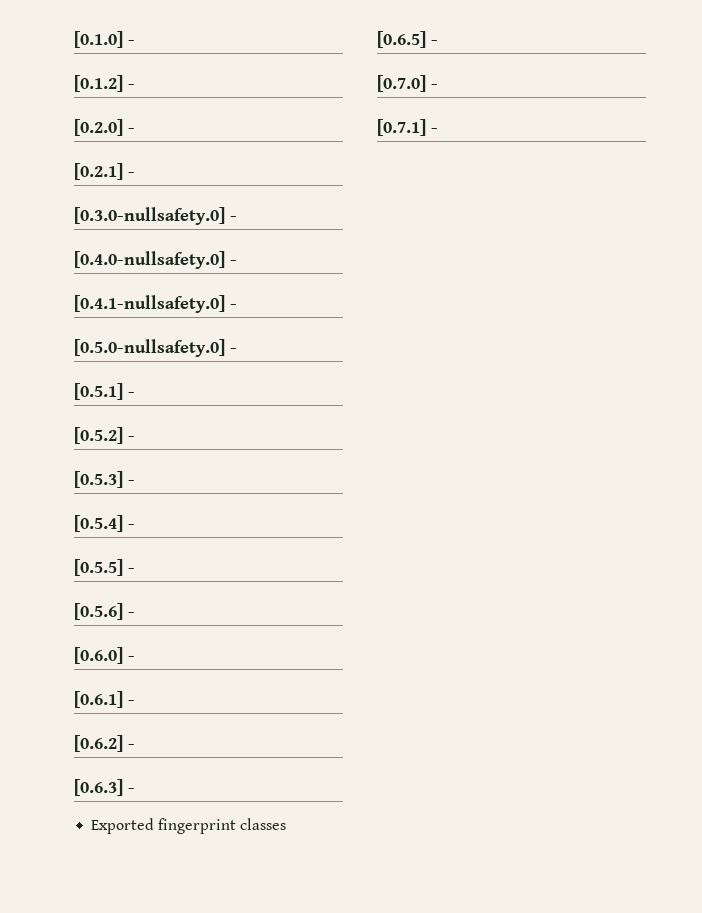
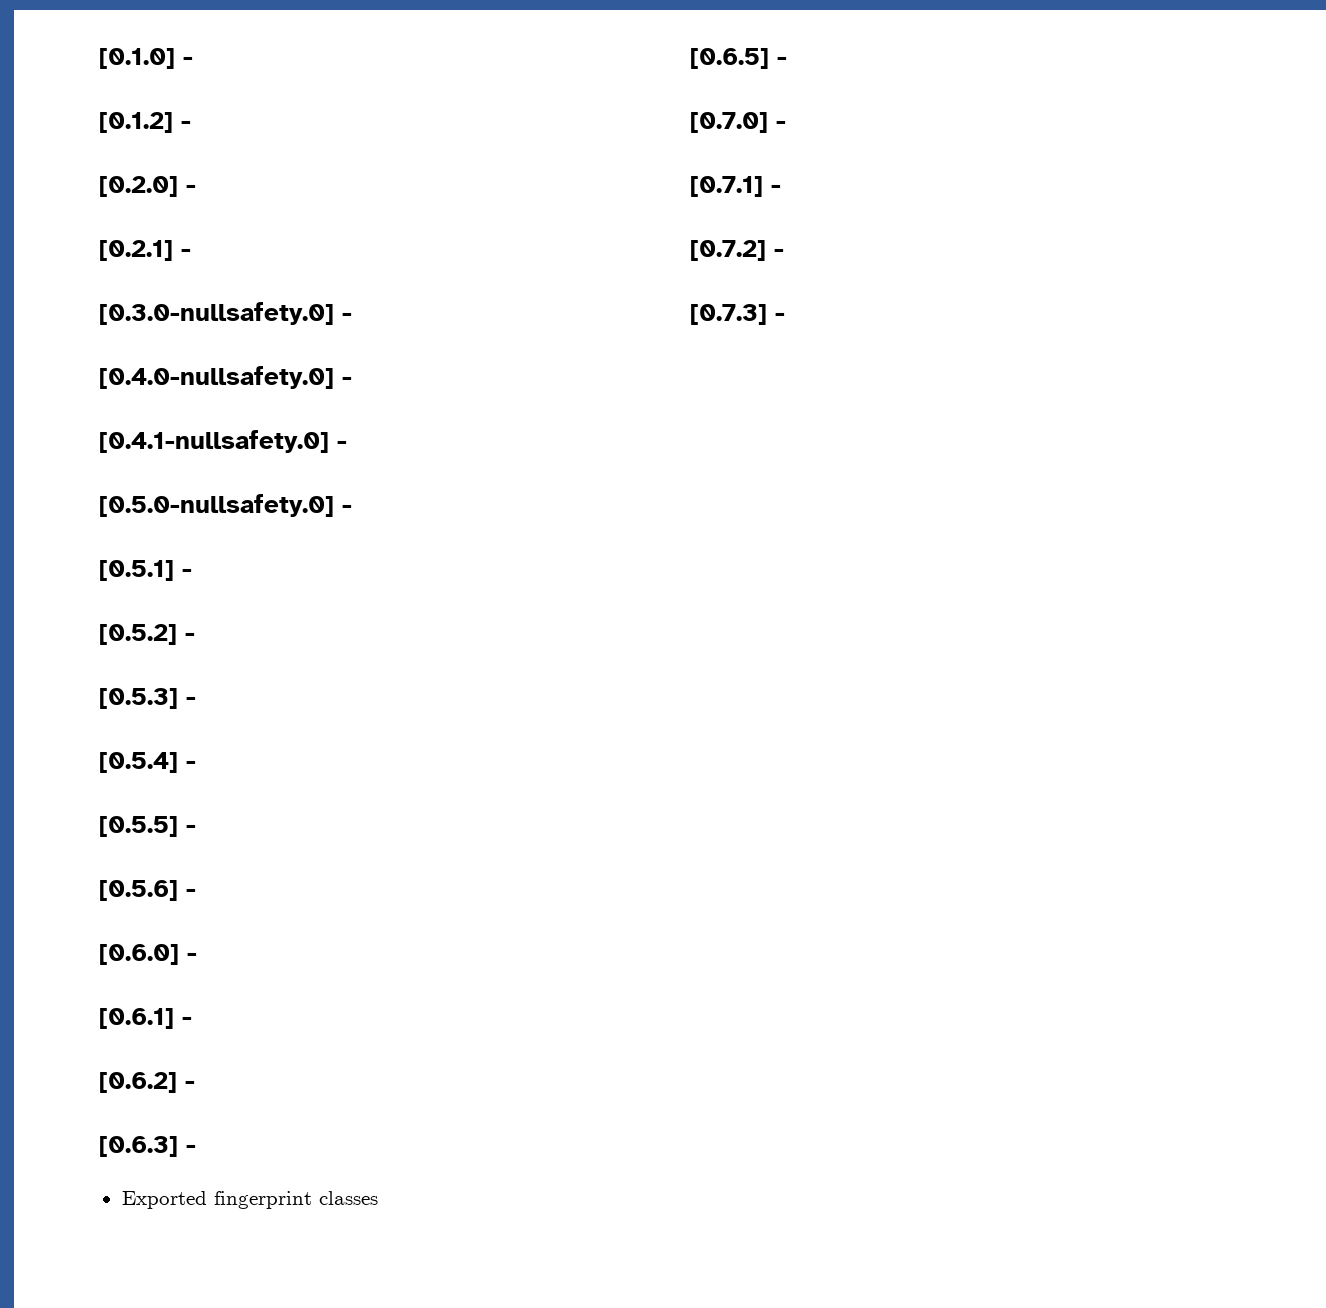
(438, 130) none -> [690,240,784,261] [690,304,785,325] // [0.7.2] - // [0.7.3] -

